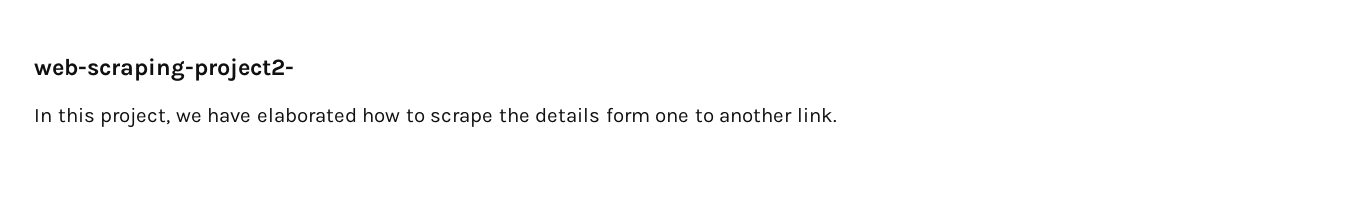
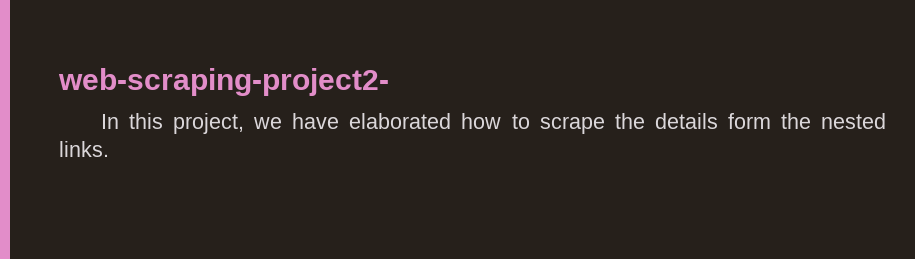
[655,107,838,123] one to another link. -> [780,113,887,129] [59,141,109,157] the nested links.

